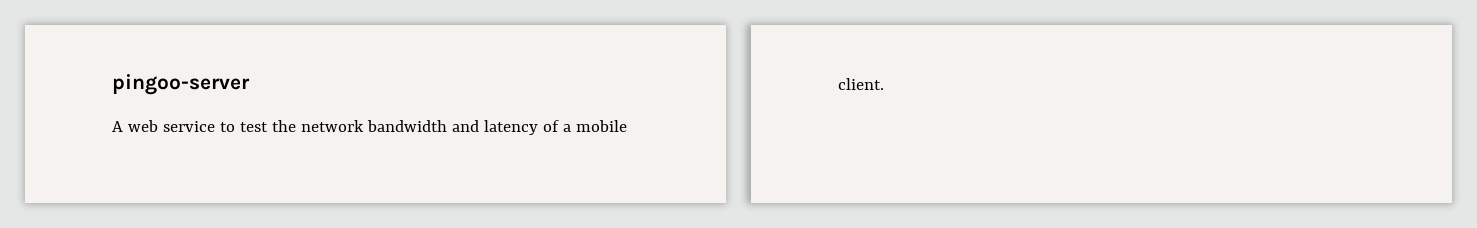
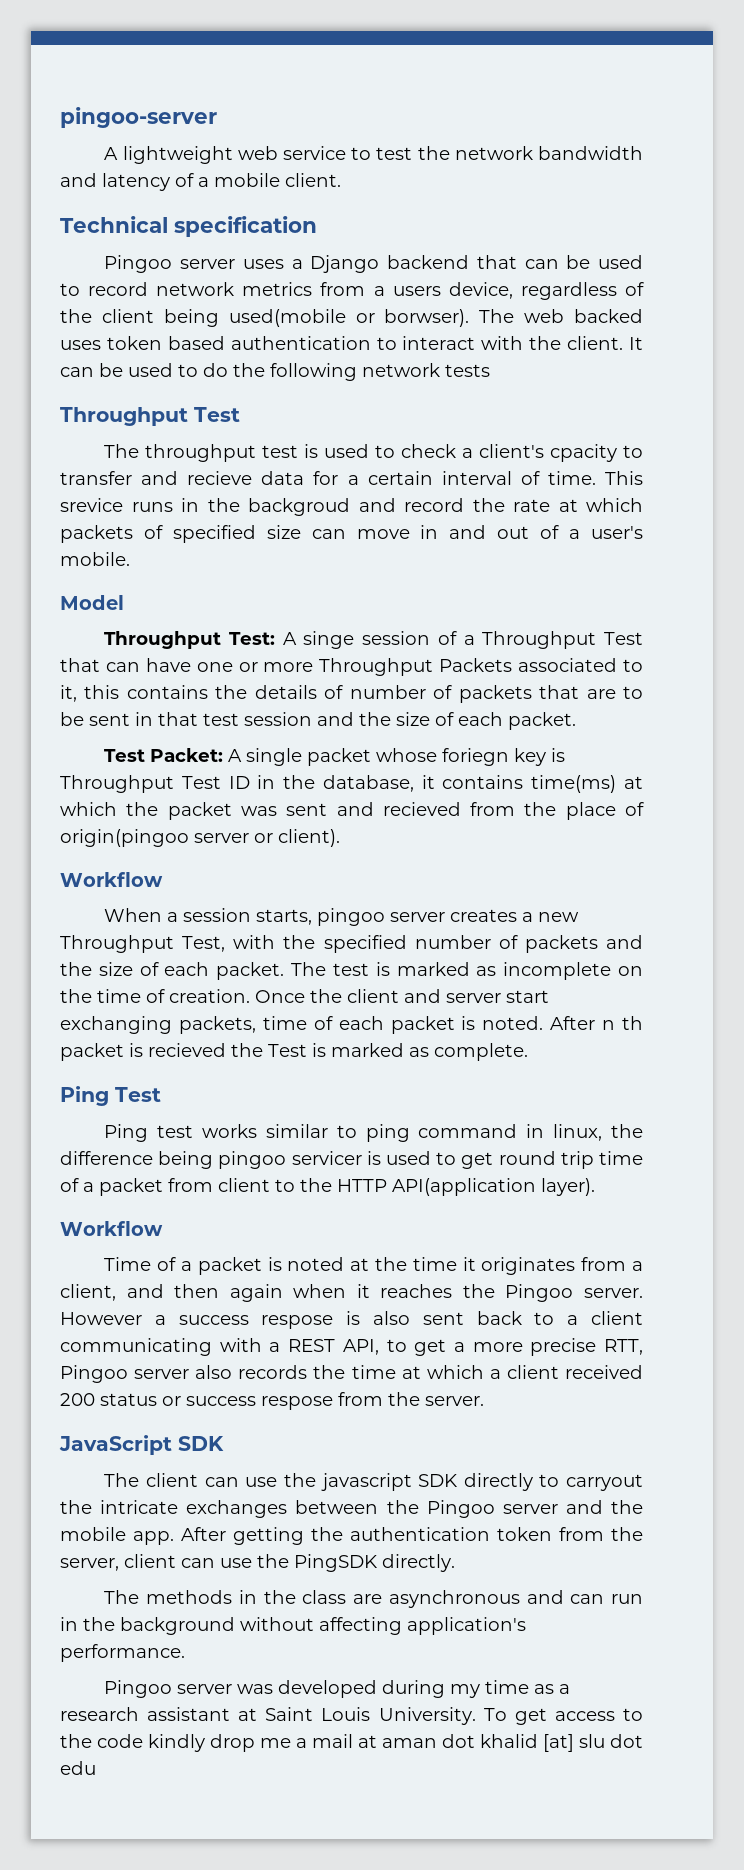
(123, 126) none -> [122,146,233,164] lightweight
(884, 84) none -> [60,216,317,237] [104,255,643,273] [60,282,644,300] [60,309,643,327] [60,336,644,350] [60,363,490,381] [60,407,240,426] [104,444,643,462] [60,471,644,485] [60,498,643,516] [60,525,644,543] [60,552,130,566] [60,595,124,610] [104,631,643,649] [60,658,643,676] [60,685,643,703] [60,712,576,730] [104,748,566,766] [60,775,643,793] [60,802,644,820] [60,829,340,847] [60,872,163,887] [104,908,580,926] [60,935,643,953] [60,962,643,980] [60,989,549,1003] [60,1016,643,1034] [60,1043,528,1061] [60,1086,161,1106] [104,1124,643,1142] [60,1151,643,1169] [60,1178,595,1196] [60,1221,163,1236] [104,1257,644,1275] [60,1284,643,1302] [60,1311,643,1329] [60,1338,643,1356] [60,1365,644,1383] [60,1392,484,1410] [59,1435,224,1455] [104,1473,643,1491] [60,1500,643,1518] [60,1527,643,1545] [60,1554,455,1572] [104,1590,643,1608] [60,1617,526,1635] [60,1644,185,1662] [104,1680,571,1698] [60,1707,643,1725] [60,1734,643,1752] [60,1761,96,1775] // Technical specification // Pingoo server uses a Django backend that can be used to record network metrics from a users device, regardless of the client being used(mobile or borwser). The web backed uses token based authentication to interact with the client. It can be used to do the following network tests // Throughput Test // The throughput test is used to check a client's cpacity to transfer and recieve data for a certain interval of time. This srevice runs in the backgroud and record the rate at which packets of specified size can move in and out of a user's mobile. // Model // Throughput Test: A singe session of a Throughput Test that can have one or more Throughput Packets associated to it, this contains the details of number of packets that are to be sent in that test session and the size of each packet. // Test Packet: A single packet whose foriegn key is Throughput Test ID in the database, it contains time(ms) at which the packet was sent and recieved from the place of origin(pingoo server or client). // Workflow // When a session starts, pingoo server creates a new Throughput Test, with the specified number of packets and the size of each packet. The test is marked as incomplete on the time of creation. Once the client and server start exchanging packets, time of each packet is noted. After n th packet is recieved the Test is marked as complete. // Ping Test // Ping test works similar to ping command in linux, the difference being pingoo servicer is used to get round trip time of a packet from client to the HTTP API(application layer). // Workflow // Time of a packet is noted at the time it originates from a client, and then again when it reaches the Pingoo server. However a success respose is also sent back to a client communicating with a REST API, to get a more precise RTT, Pingoo server also records the time at which a client received 200 status or success respose from the server. // JavaScript SDK // The client can use the javascript SDK directly to carryout the intricate exchanges between the Pingoo server and the mobile app. After getting the authentication token from the server, client can use the PingSDK directly. // The methods in the class are asynchronous and can run in the background without affecting application's performance. // Pingoo server was developed during my time as a research assistant at Saint Louis University. To get access to the code kindly drop me a mail at aman dot khalid [at] slu dot edu

